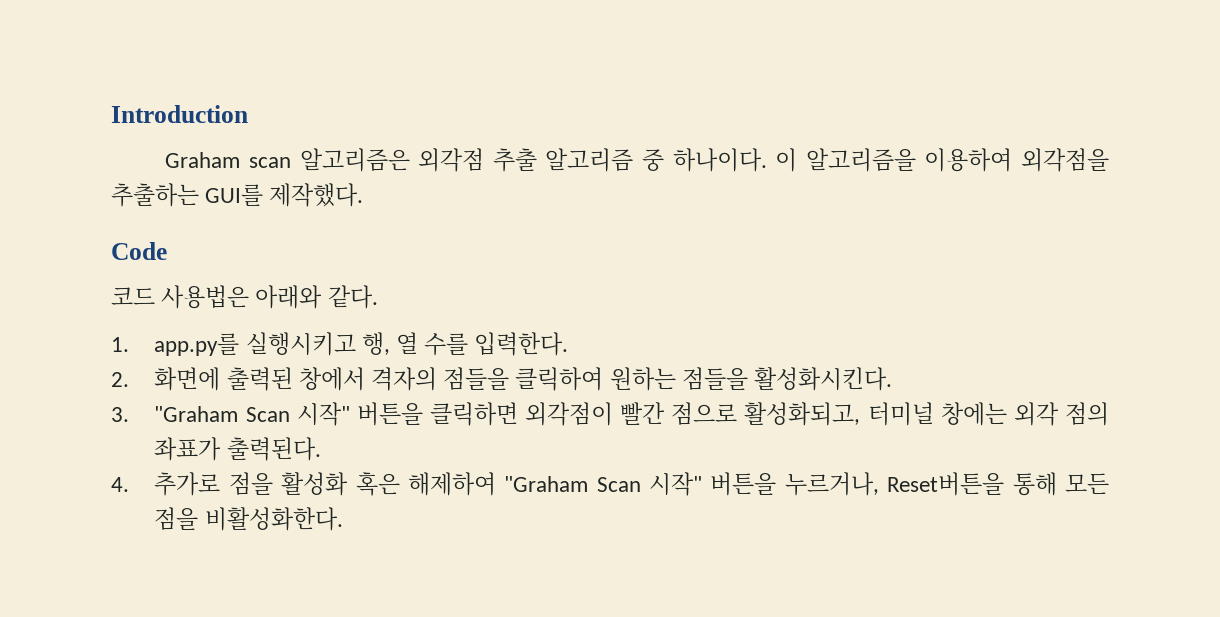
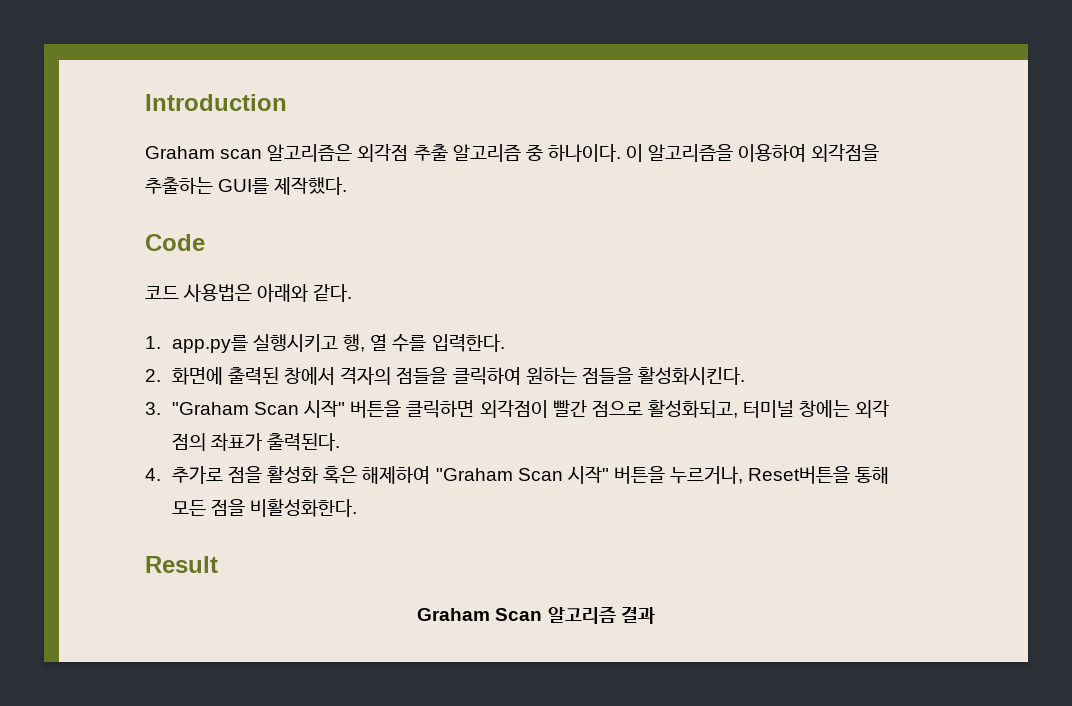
(343, 519) none -> [145,556,218,573] [417,606,655,624] // Result // Graham Scan 알고리즘 결과

